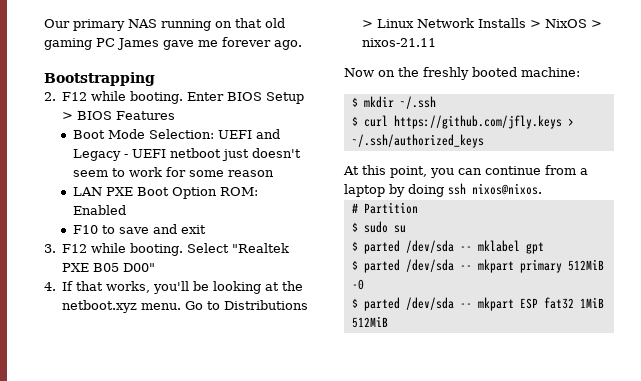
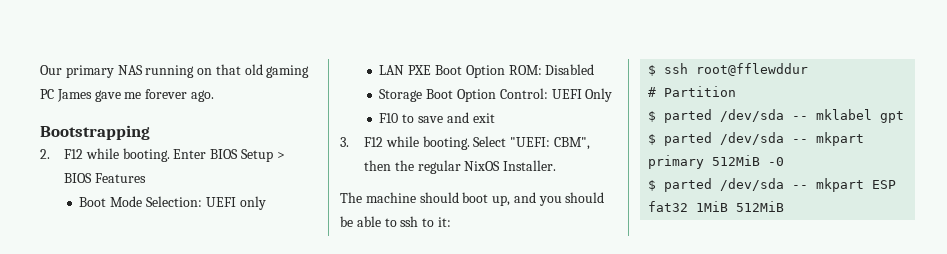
[255,129,280,139] [72,148,301,161] [72,167,274,177] and Legacy - UEFI netboot just doesn't seem to work for some reason -> [239,196,266,210] only
[72,205,126,215] Enabled -> [545,64,595,75] [379,88,613,102] Disabled // Storage Boot Option Control: UEFI Only
[232,243,290,253] [62,263,156,272] [44,281,304,294] [62,300,309,313] [362,18,603,28] [362,38,437,47] [344,67,580,80] [351,96,436,109] [351,115,574,129] [351,134,484,148] [343,165,588,178] [344,183,542,197] "Realtek PXE B05 D00" // 4. If that works, you'll be looking at the netboot.xyz menu. Go to Distributions > Linux Network Installs > NixOS > nixos-21.11 // Now on the freshly booted machine: // $ mkdir ~/.ssh // $ curl https://github.com/jfly.keys > ~/.ssh/authorized_keys // At this point, you can continue from a laptop by doing ssh nixos@nixos. -> [510,137,590,150] [364,160,557,174] [340,192,605,206] [340,216,451,227] [648,63,809,76] "UEFI: CBM", then the regular NixOS Installer. // The machine should boot up, and you should be able to ssh to it: // $ ssh root@fflewddur
[351,221,406,233] // $ sudo su -> (737, 91) none

